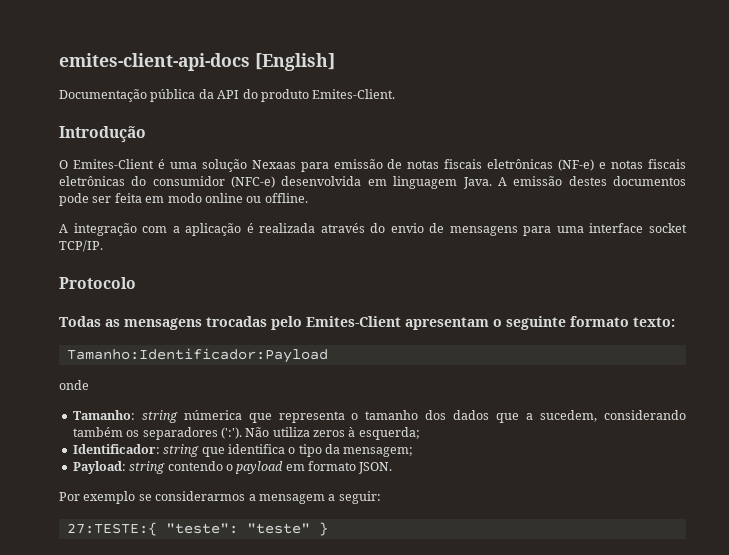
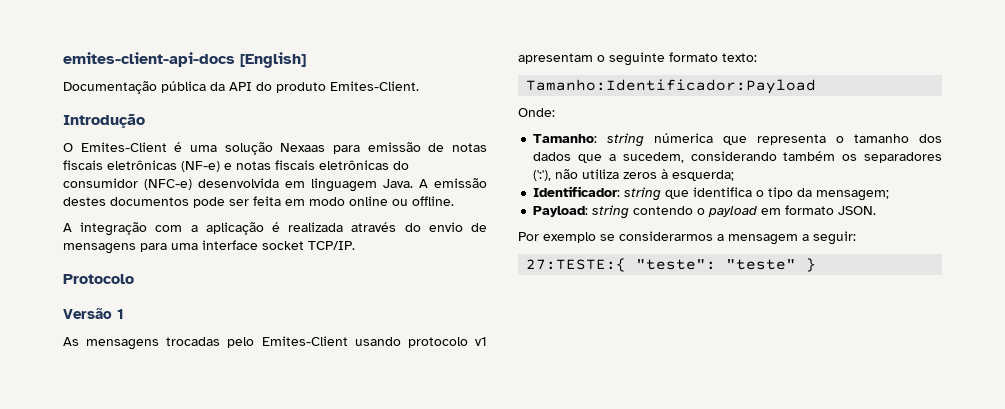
[59,316,120,327] Todas as -> [63,308,124,319] [63,337,79,346] Versão 1 // As
(401, 321) none -> [354,337,488,348] usando protocolo v1
[59,380,89,390] onde -> [518,108,555,117] Onde:
[220,427,270,439] (':'). Não -> [533,169,579,181] (':'), não

